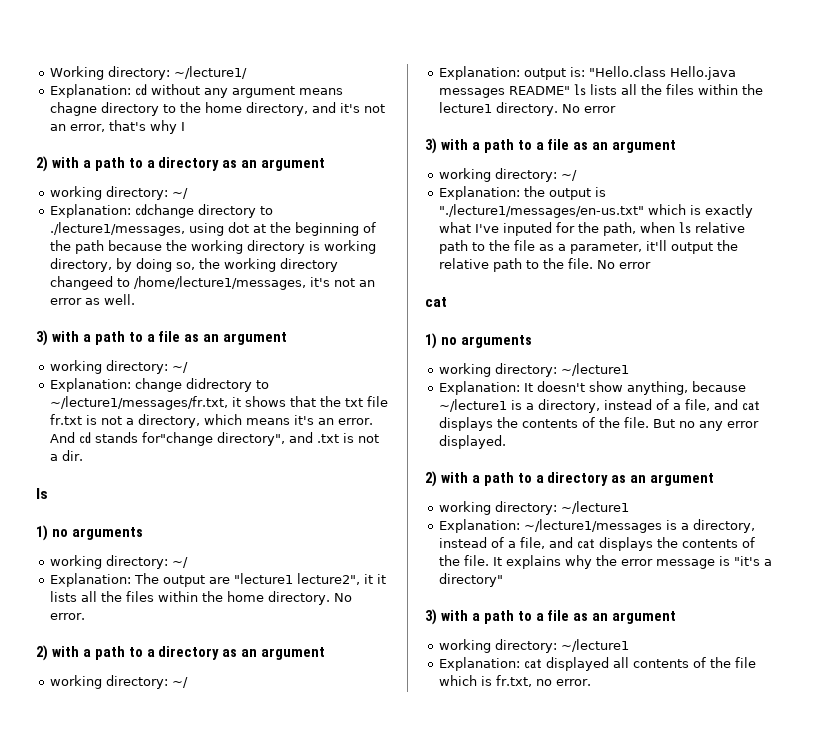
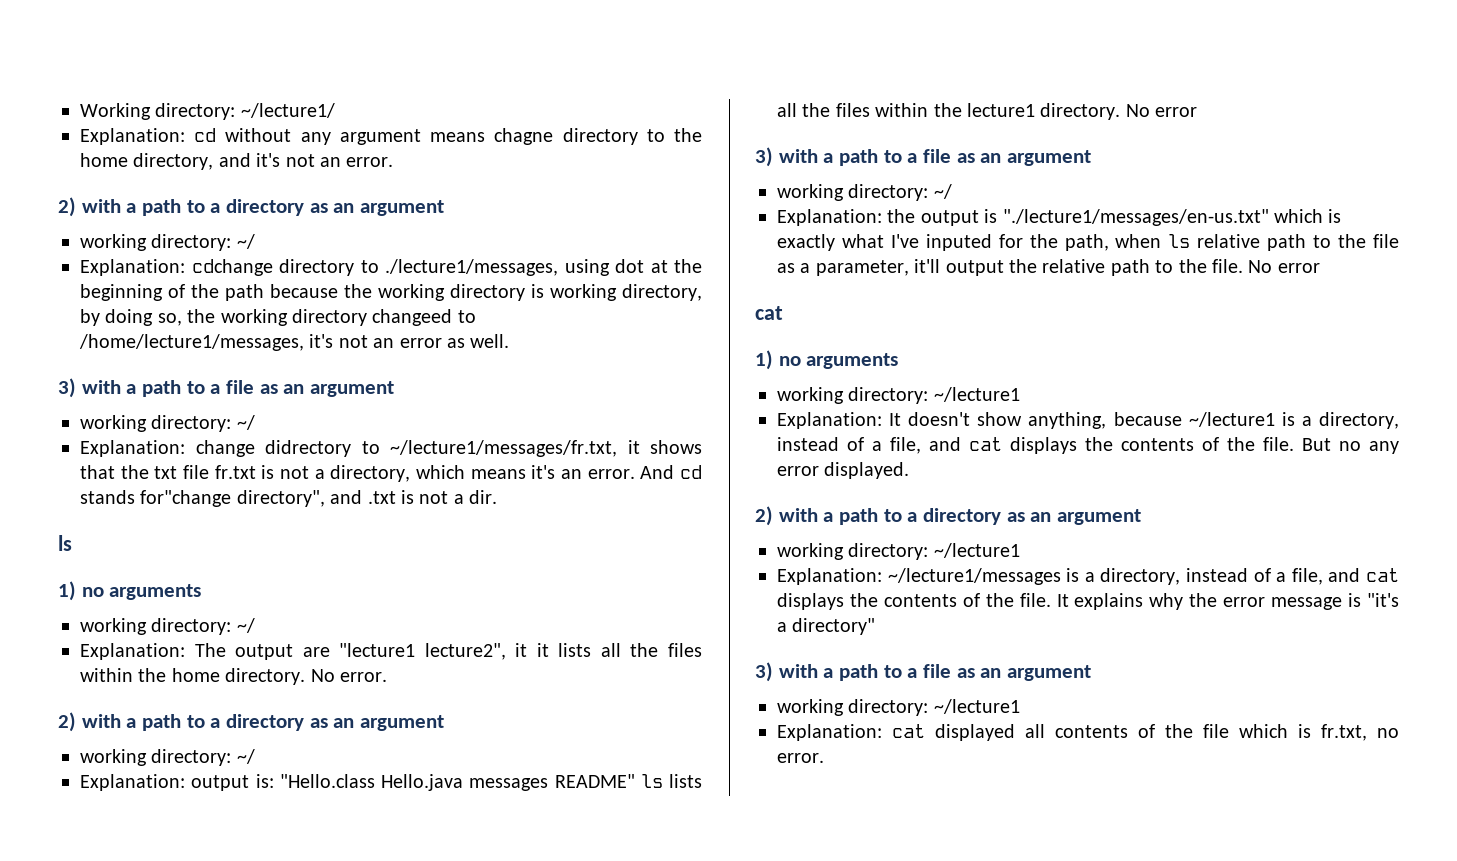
[70,120,186,134] error, that's why I -> [346,157,394,167] error.

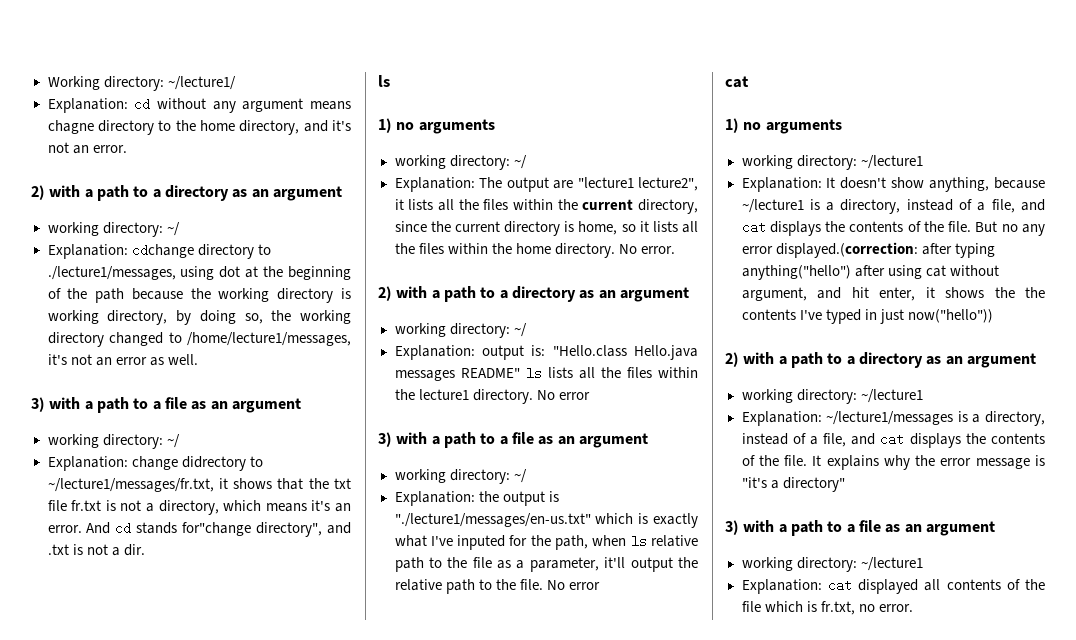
[372,309,453,326] changeed -> [108,332,163,346] changed
(528, 650) none -> [408,199,698,214] [394,221,636,236] lists all the files within the current directory, since the current directory is home, so
[824,462,910,479] displayed. -> [775,242,995,258] [741,265,999,280] [741,287,1045,301] [741,309,993,324] displayed.(correction: after typing anything("hello") after using cat without argument, and hit enter, it shows the the contents I've typed in just now("hello"))

